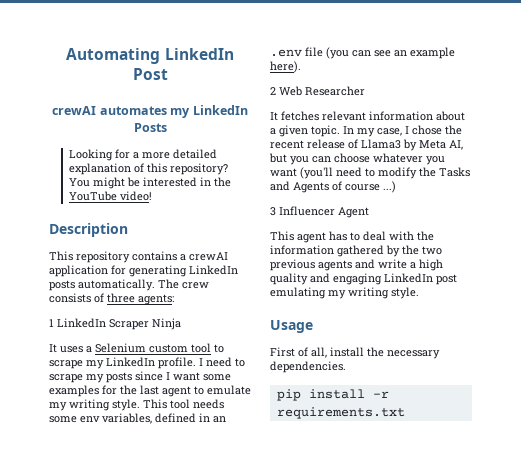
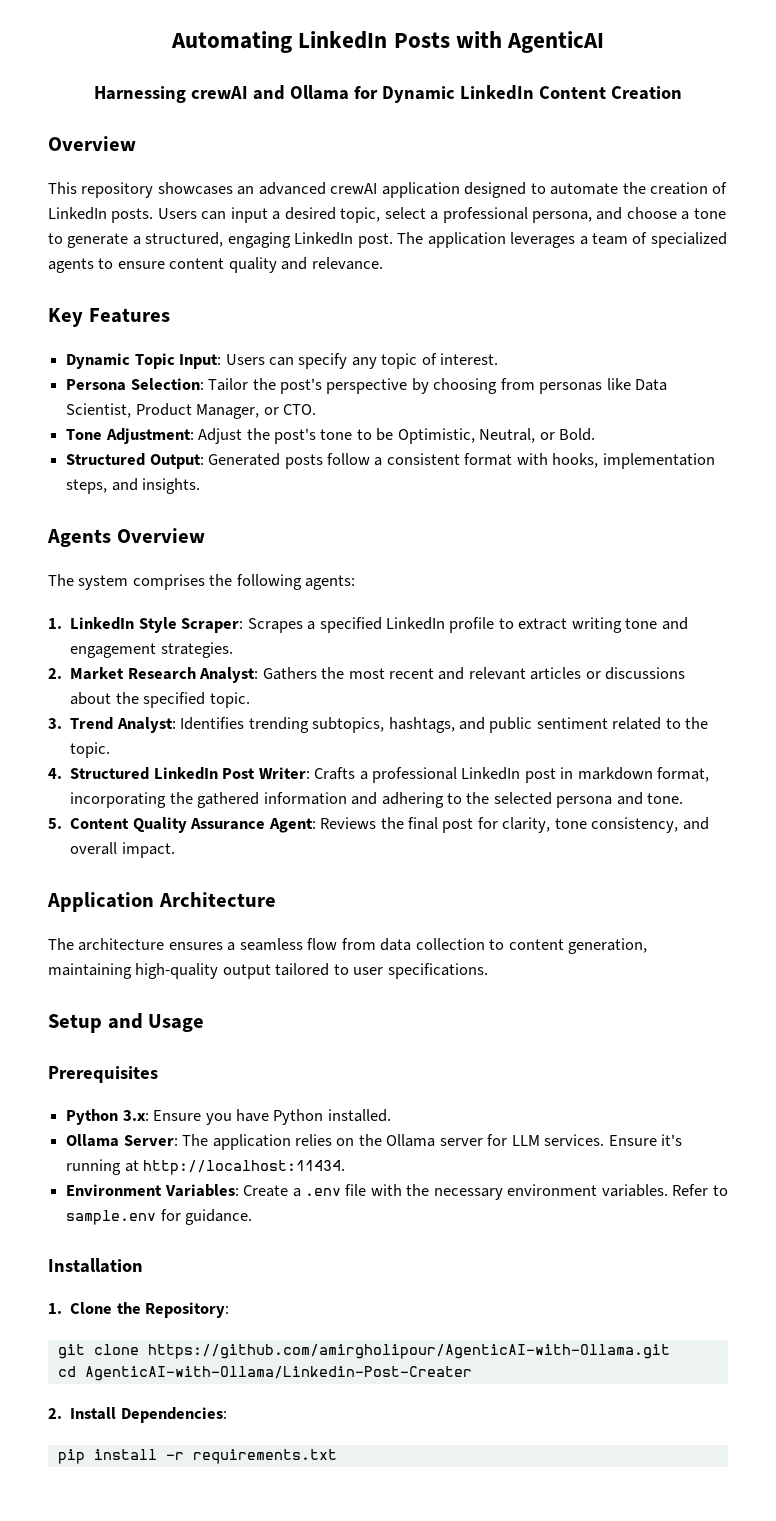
[132,68,168,80] [52,105,248,118] [133,123,167,132] [69,149,218,161] [69,163,229,175] [69,177,232,189] [69,191,153,201] [49,223,128,237] [49,251,228,263] [49,265,238,277] [49,279,209,291] [49,293,174,305] [49,318,181,330] [49,343,224,353] [49,357,245,369] [49,371,231,383] [49,385,251,397] [49,399,224,411] [49,413,226,424] [270,47,455,59] [270,61,301,73] [270,86,365,96] [270,111,465,121] [270,125,462,137] [270,139,463,151] [269,153,445,165] [270,167,470,179] [270,181,396,193] [270,206,369,218] [270,231,434,243] [270,245,442,257] [270,259,443,271] [270,273,457,285] [270,287,419,299] [270,320,313,333] [270,347,440,359] [270,361,346,373] Post // crewAI automates my LinkedIn Posts // Looking for a more detailed explanation of this repository? You might be interested in the YouTube video! // Description // This repository contains a crewAI application for generating LinkedIn posts automatically. The crew consists of three agents: // 1 LinkedIn Scraper Ninja // It uses a Selenium custom tool to scrape my LinkedIn profile. I need to scrape my posts since I want some examples for the last agent to emulate my writing style. This tool needs some env variables, defined in an .env file (you can see an example here). // 2 Web Researcher // It fetches relevant information about a given topic. In my case, I chose the recent release of Llama3 by Meta AI, but you can choose whatever you want (you'll need to modify the Tasks and Agents of course ...) // 3 Influencer Agent // This agent has to deal with the information gathered by the two previous agents and write a high quality and engaging LinkedIn post emulating my writing style. // Usage // First of all, install the necessary dependencies. -> [393,31,604,53] [94,85,682,103] [48,136,136,151] [48,182,728,198] [48,207,726,223] [48,232,727,248] [48,257,383,273] [48,308,170,327] [66,353,499,369] [66,378,668,394] [66,403,316,419] [66,428,596,444] [66,453,715,469] [66,478,201,494] [47,528,205,547] [48,574,356,590] [48,617,688,633] [70,642,233,658] [48,667,686,683] [70,692,250,708] [48,717,709,733] [70,742,111,758] [48,767,710,783] [70,792,684,808] [48,817,709,833] [70,842,175,858] [47,892,276,912] [48,938,648,954] [48,963,488,979] [48,1013,205,1033] [48,1066,158,1083] [66,1109,391,1125] [66,1134,683,1150] [66,1159,346,1175] [66,1184,728,1200] [66,1209,253,1225] [48,1258,143,1273] [48,1302,230,1318] [57,1344,670,1359] [57,1366,472,1381] [48,1407,227,1423] Posts with AgenticAI // Harnessing crewAI and Ollama for Dynamic LinkedIn Content Creation // Overview // This repository showcases an advanced crewAI application designed to automate the creation of LinkedIn posts. Users can input a desired topic, select a professional persona, and choose a tone to generate a structured, engaging LinkedIn post. The application leverages a team of specialized agents to ensure content quality and relevance. // Key Features // Dynamic Topic Input: Users can specify any topic of interest. // Persona Selection: Tailor the post's perspective by choosing from personas like Data Scientist, Product Manager, or CTO. // Tone Adjustment: Adjust the post's tone to be Optimistic, Neutral, or Bold. // Structured Output: Generated posts follow a consistent format with hooks, implementation steps, and insights. // Agents Overview // The system comprises the following agents: // 1. LinkedIn Style Scraper: Scrapes a specified LinkedIn profile to extract writing tone and engagement strategies. // 2. Market Research Analyst: Gathers the most recent and relevant articles or discussions about the specified topic. // 3. Trend Analyst: Identifies trending subtopics, hashtags, and public sentiment related to the topic. // 4. Structured LinkedIn Post Writer: Crafts a professional LinkedIn post in markdown format, incorporating the gathered information and adhering to the selected persona and tone. // 5. Content Quality Assurance Agent: Reviews the final post for clarity, tone consistency, and overall impact. // Application Architecture // The architecture ensures a seamless flow from data collection to content generation, maintaining high-quality output tailored to user specifications. // Setup and Usage // Prerequisites // Python 3.x: Ensure you have Python installed. // Ollama Server: The application relies on the Ollama server for LLM services. Ensure it's running at http://localhost:11434. // Environment Variables: Create a .env file with the necessary environment variables. Refer to sample.env for guidance. // Installation // 1. Clone the Repository: // git clone https://github.com/amirgholipour/AgenticAI-with-Ollama.git // cd AgenticAI-with-Ollama/Linkedin-Post-Creater // 2. Install Dependencies:

